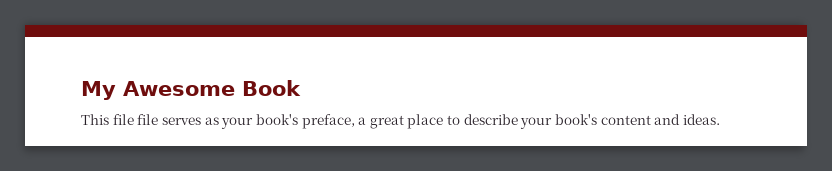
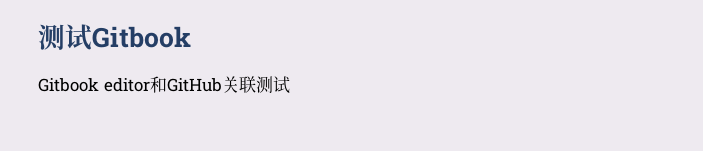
[81,80,301,100] [81,114,720,129] My Awesome Book // This file file serves as your book's preface, a great place to describe your book's content and ideas. -> [38,24,191,51] [38,76,290,94] 测试Gitbook // Gitbook editor和GitHub关联测试

